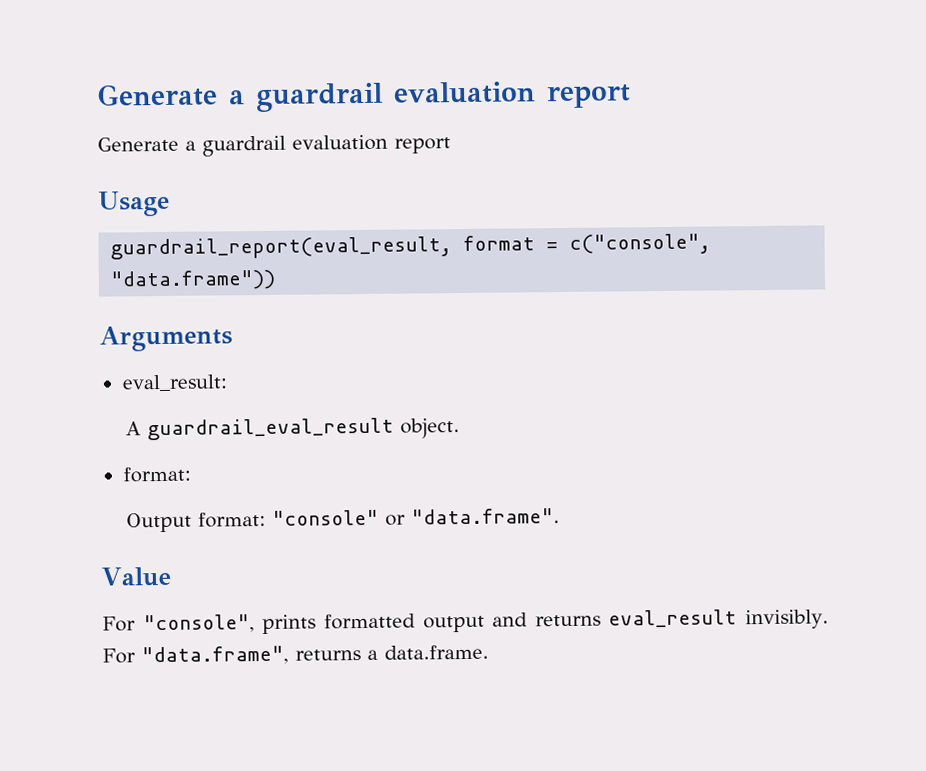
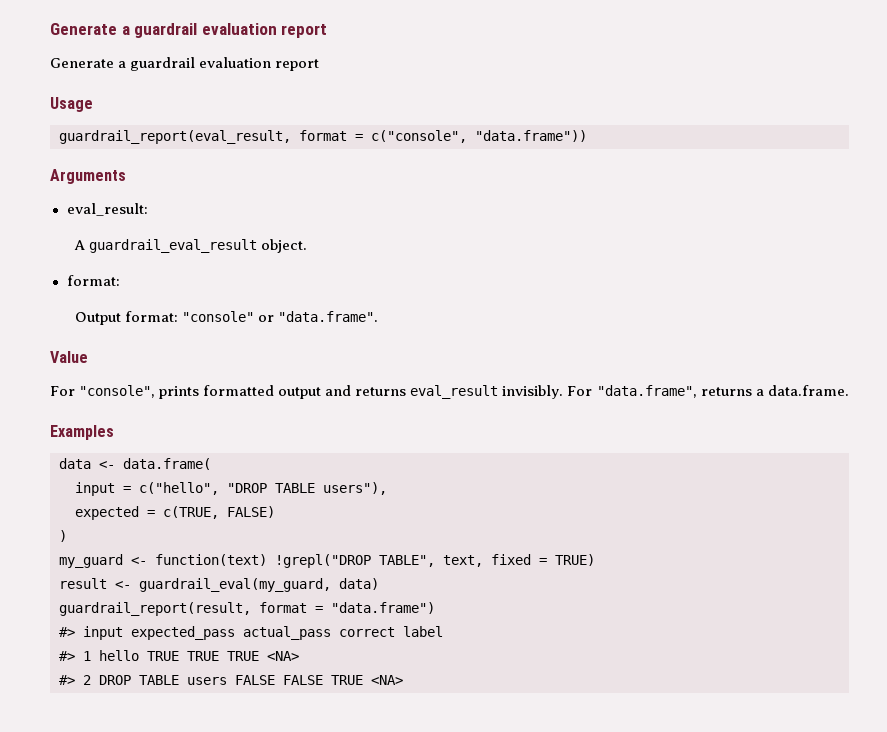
(489, 652) none -> [50,425,114,440] [59,458,211,470] [75,482,387,496] [75,506,275,520] [59,530,67,542] [59,554,595,568] [59,578,379,592] [59,602,435,616] [59,626,443,640] [59,650,299,661] [59,675,403,685] // Examples // data <- data.frame( // input = c("hello", "DROP TABLE users"), // expected = c(TRUE, FALSE) // ) // my_guard <- function(text) !grepl("DROP TABLE", text, fixed = TRUE) // result <- guardrail_eval(my_guard, data) // guardrail_report(result, format = "data.frame") // #> input expected_pass actual_pass correct label // #> 1 hello TRUE TRUE TRUE <NA> // #> 2 DROP TABLE users FALSE FALSE TRUE <NA>

